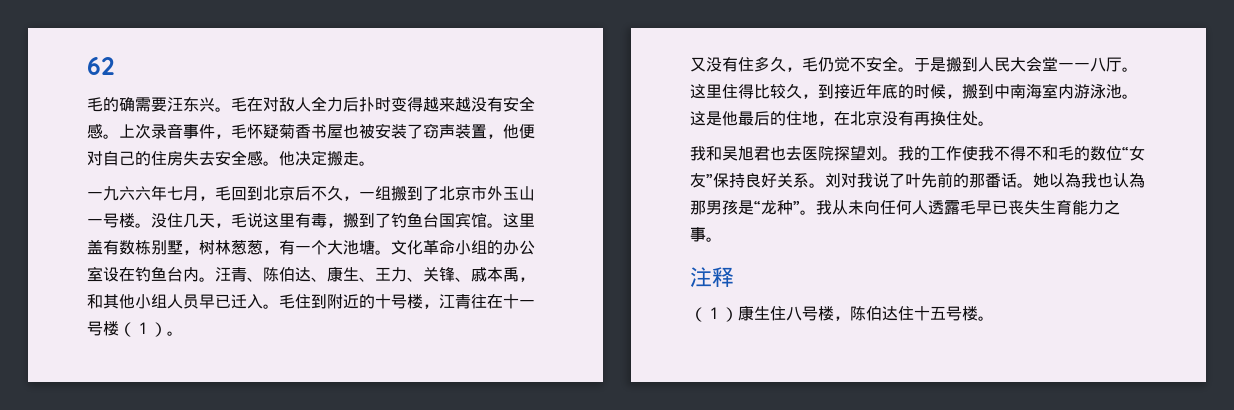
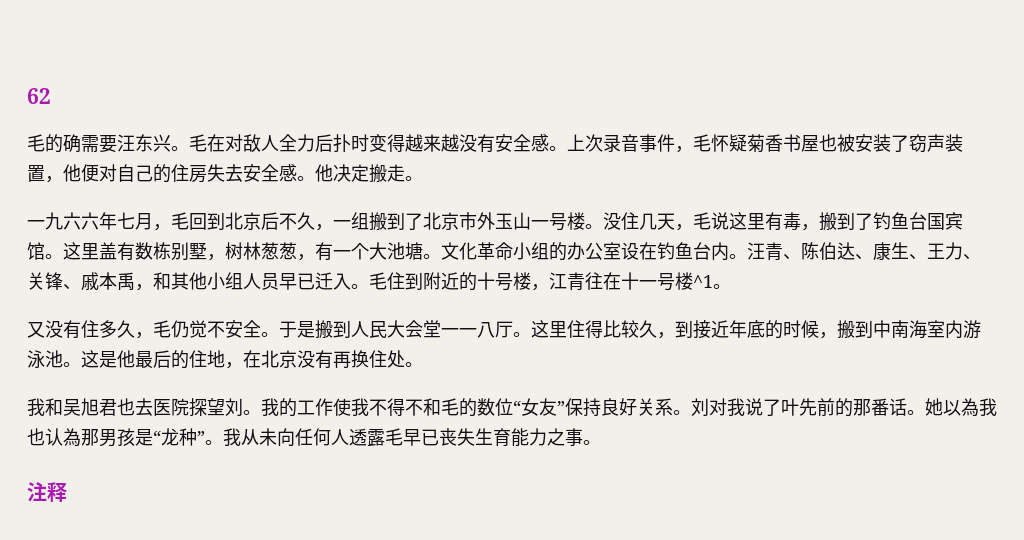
[119,322,167,337] （１） -> [693,275,713,288] ^1
[690,305,994,322] // （１）康生住八号楼，陈伯达住十五号楼。 -> (67, 492) none

